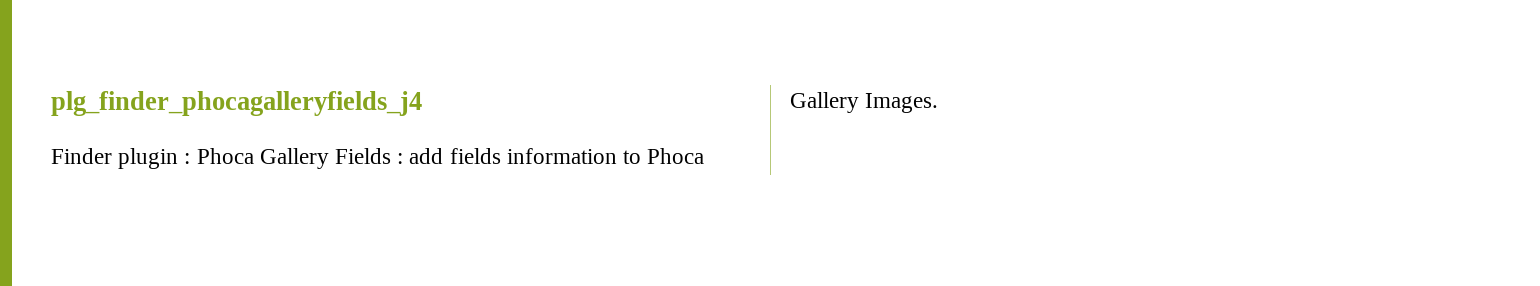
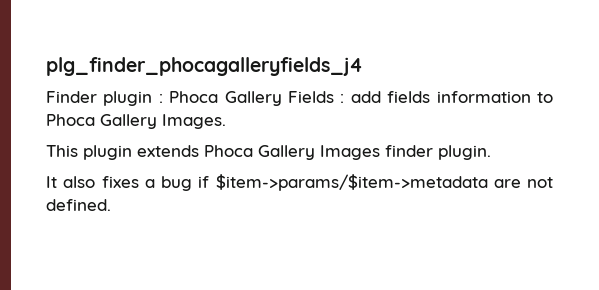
(939, 103) none -> [46,145,491,160] [46,174,553,191] [46,199,111,211] // This plugin extends Phoca Gallery Images finder plugin. // It also fixes a bug if $item->params/$item->metadata are not defined.

